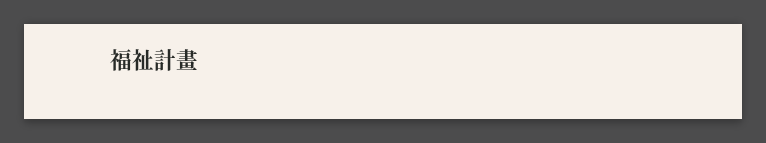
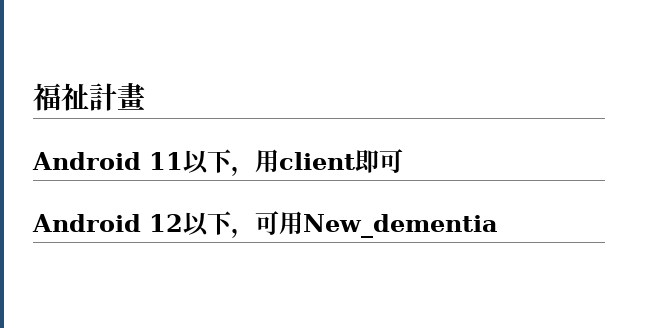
(198, 59) none -> [32,149,403,176] [32,211,498,238] // Android 11以下，用client即可 // Android 12以下，可用New_dementia

